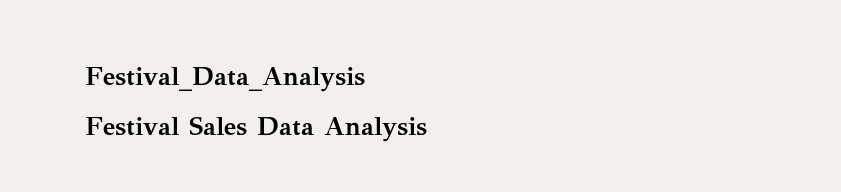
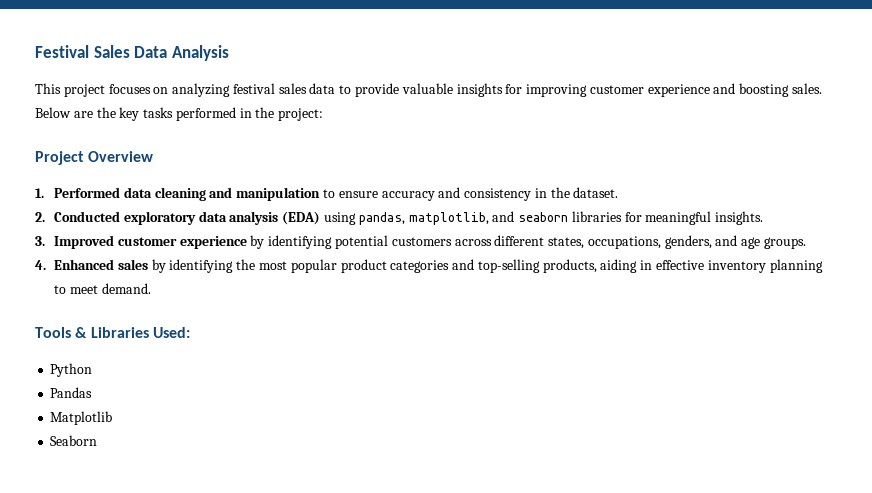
[85,67,365,92] Festival_Data_Analysis // -> (35, 51) none
(427, 129) none -> [35,83,823,97] [35,107,324,121] [35,151,154,165] [35,187,619,201] [35,211,764,225] [35,235,806,249] [35,259,823,273] [54,283,151,294] [35,327,190,338] [50,363,93,377] [50,387,93,398] [50,411,113,425] [50,435,98,446] // This project focuses on analyzing festival sales data to provide valuable insights for improving customer experience and boosting sales. Below are the key tasks performed in the project: // Project Overview // 1. Performed data cleaning and manipulation to ensure accuracy and consistency in the dataset. // 2. Conducted exploratory data analysis (EDA) using pandas, matplotlib, and seaborn libraries for meaningful insights. // 3. Improved customer experience by identifying potential customers across different states, occupations, genders, and age groups. // 4. Enhanced sales by identifying the most popular product categories and top-selling products, aiding in effective inventory planning to meet demand. // Tools & Libraries Used: // Python // Pandas // Matplotlib // Seaborn

